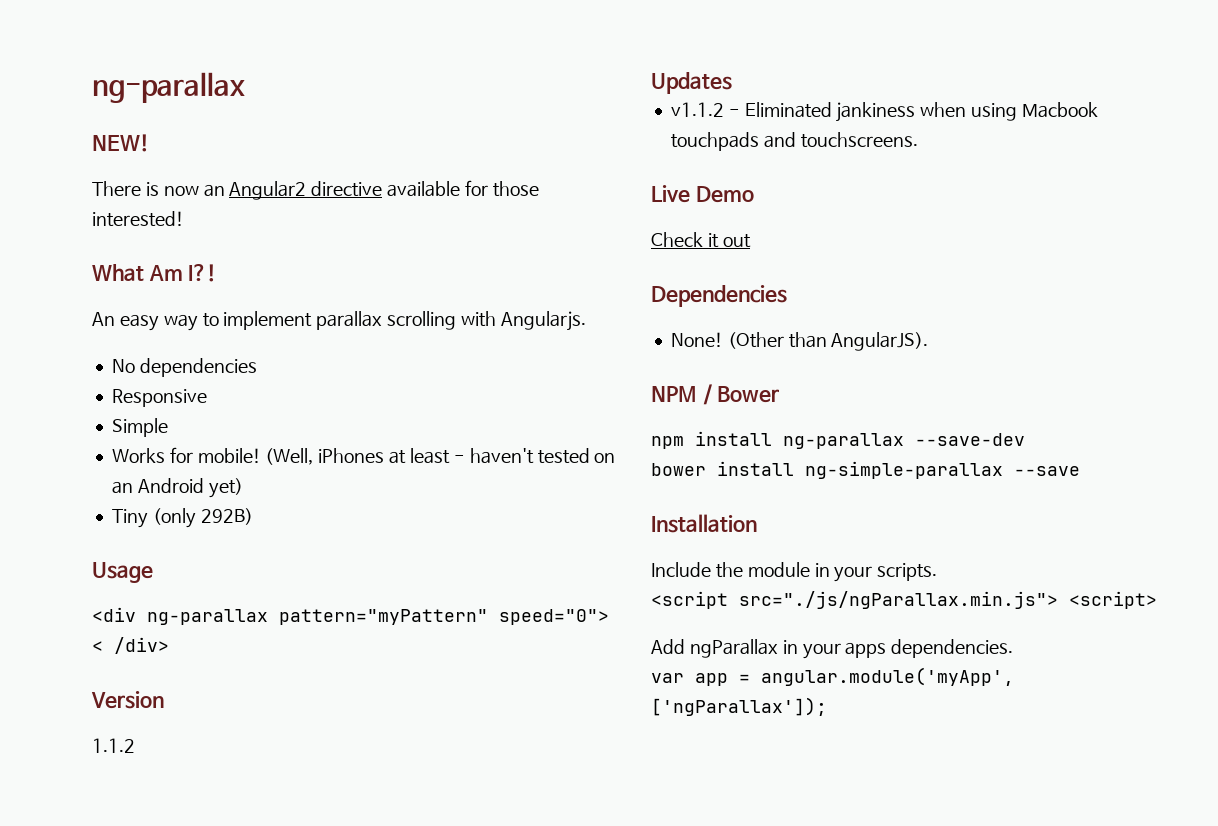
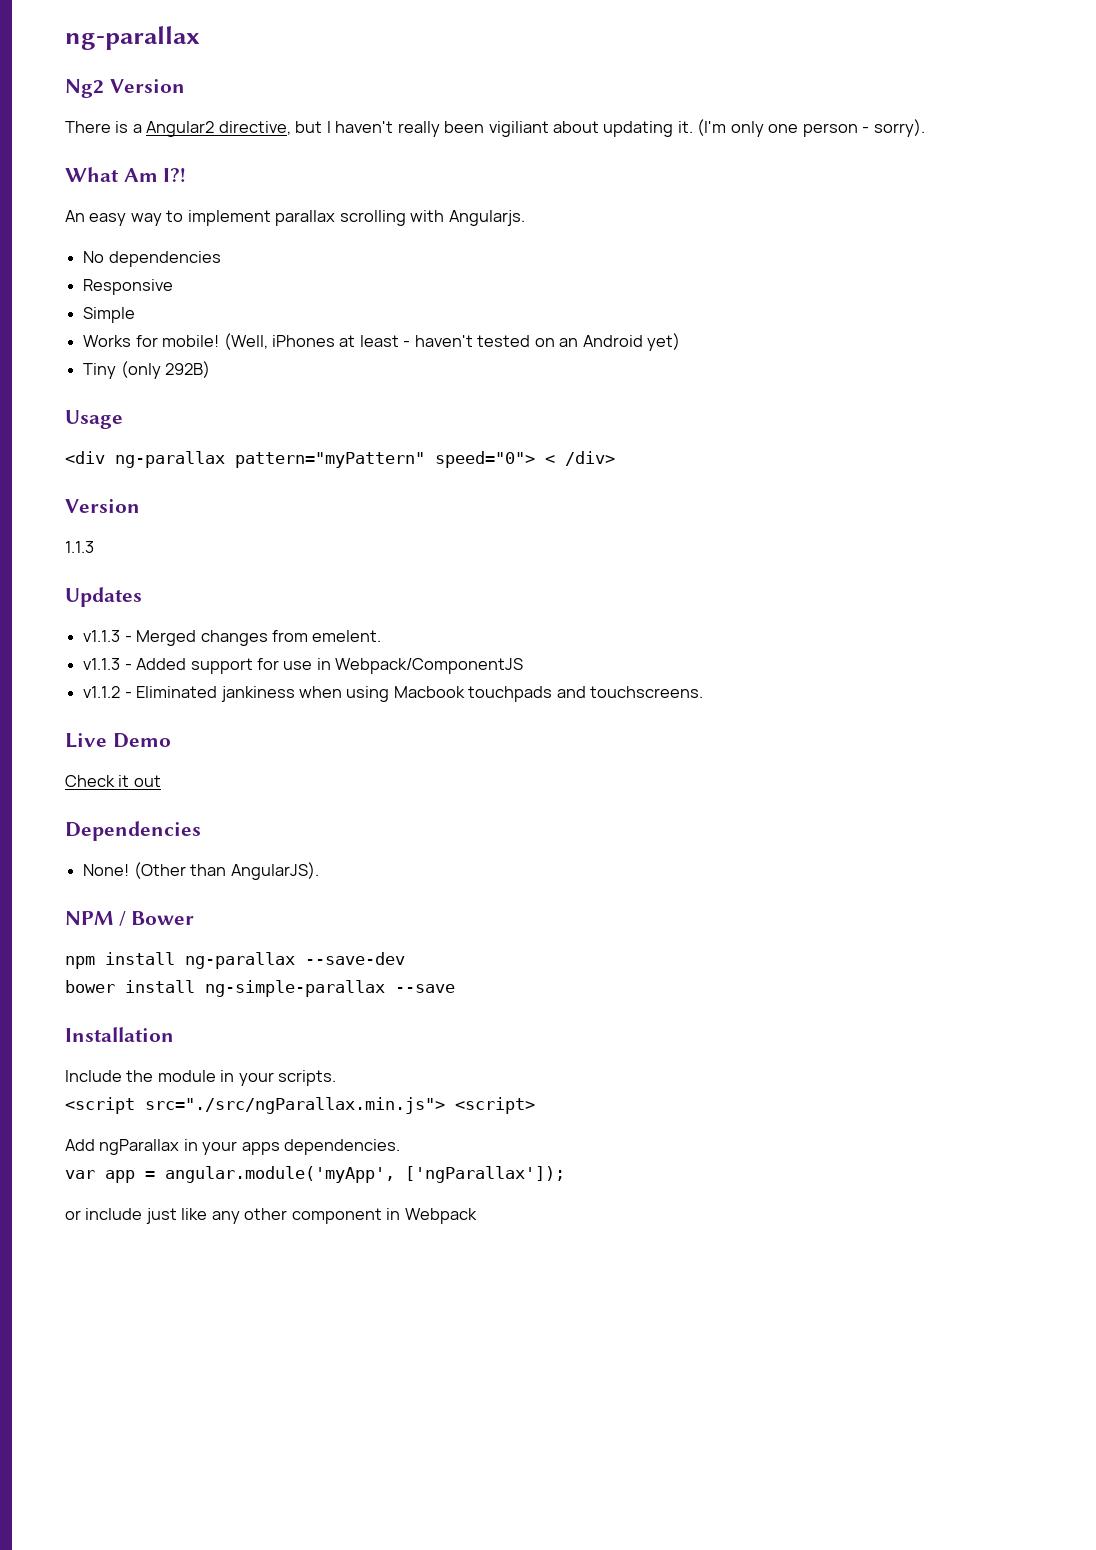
[92,134,149,152] NEW! -> [65,79,185,98] Ng2 Version
[163,180,539,200] [92,211,184,227] now an Angular2 directive available for those interested! -> [132,119,925,137] a Angular2 directive, but I haven't really been vigiliant about updating it. (I'm only one person - sorry).
[92,738,135,753] 1.1.2 -> [65,541,94,553] 1.1.3
(732, 83) none -> [83,630,382,646] [83,658,524,674] // v1.1.3 - Merged changes from emelent. // v1.1.3 - Added support for use in Webpack/ComponentJS
[739,591,1058,609] src="./js/ngParallax.min.js"> -> [145,1097,445,1114] src="./src/ngParallax.min.js">
(827, 706) none -> [65,1208,477,1224] // or include just like any other component in Webpack

